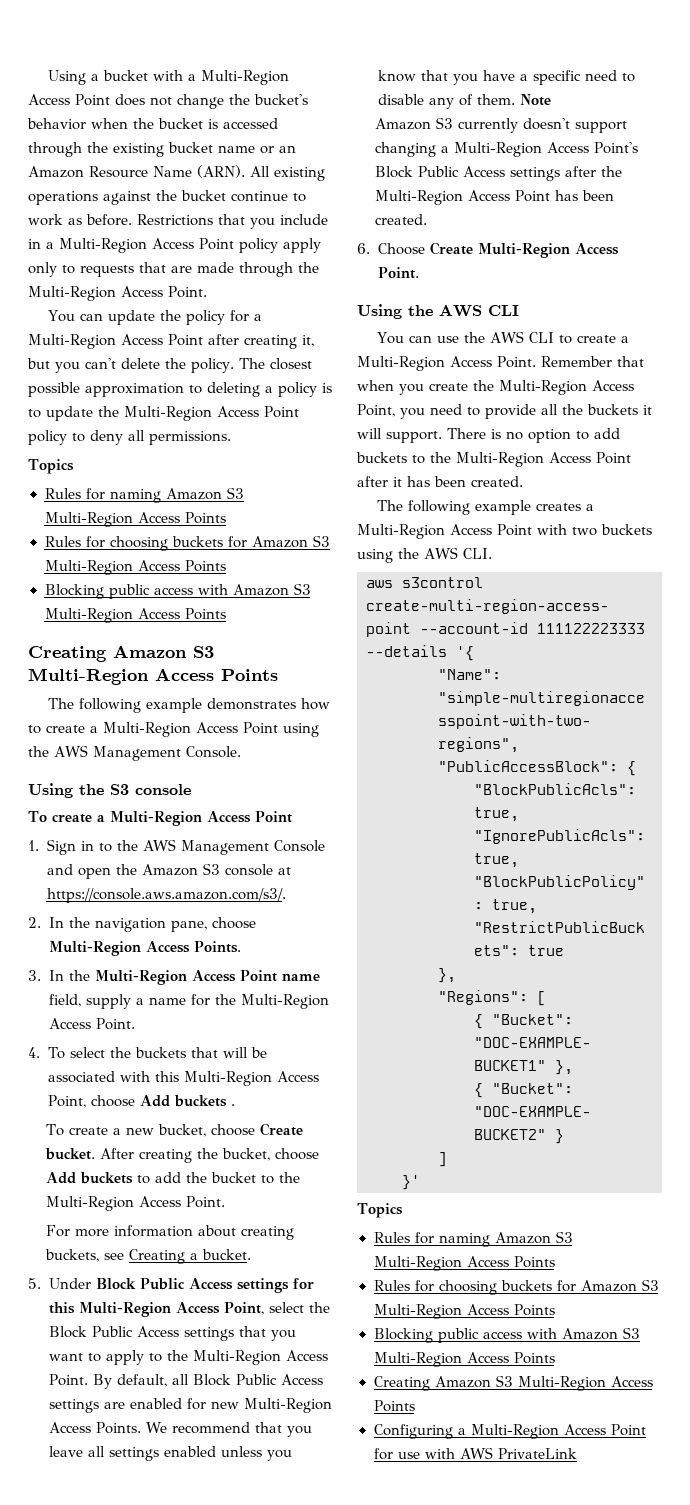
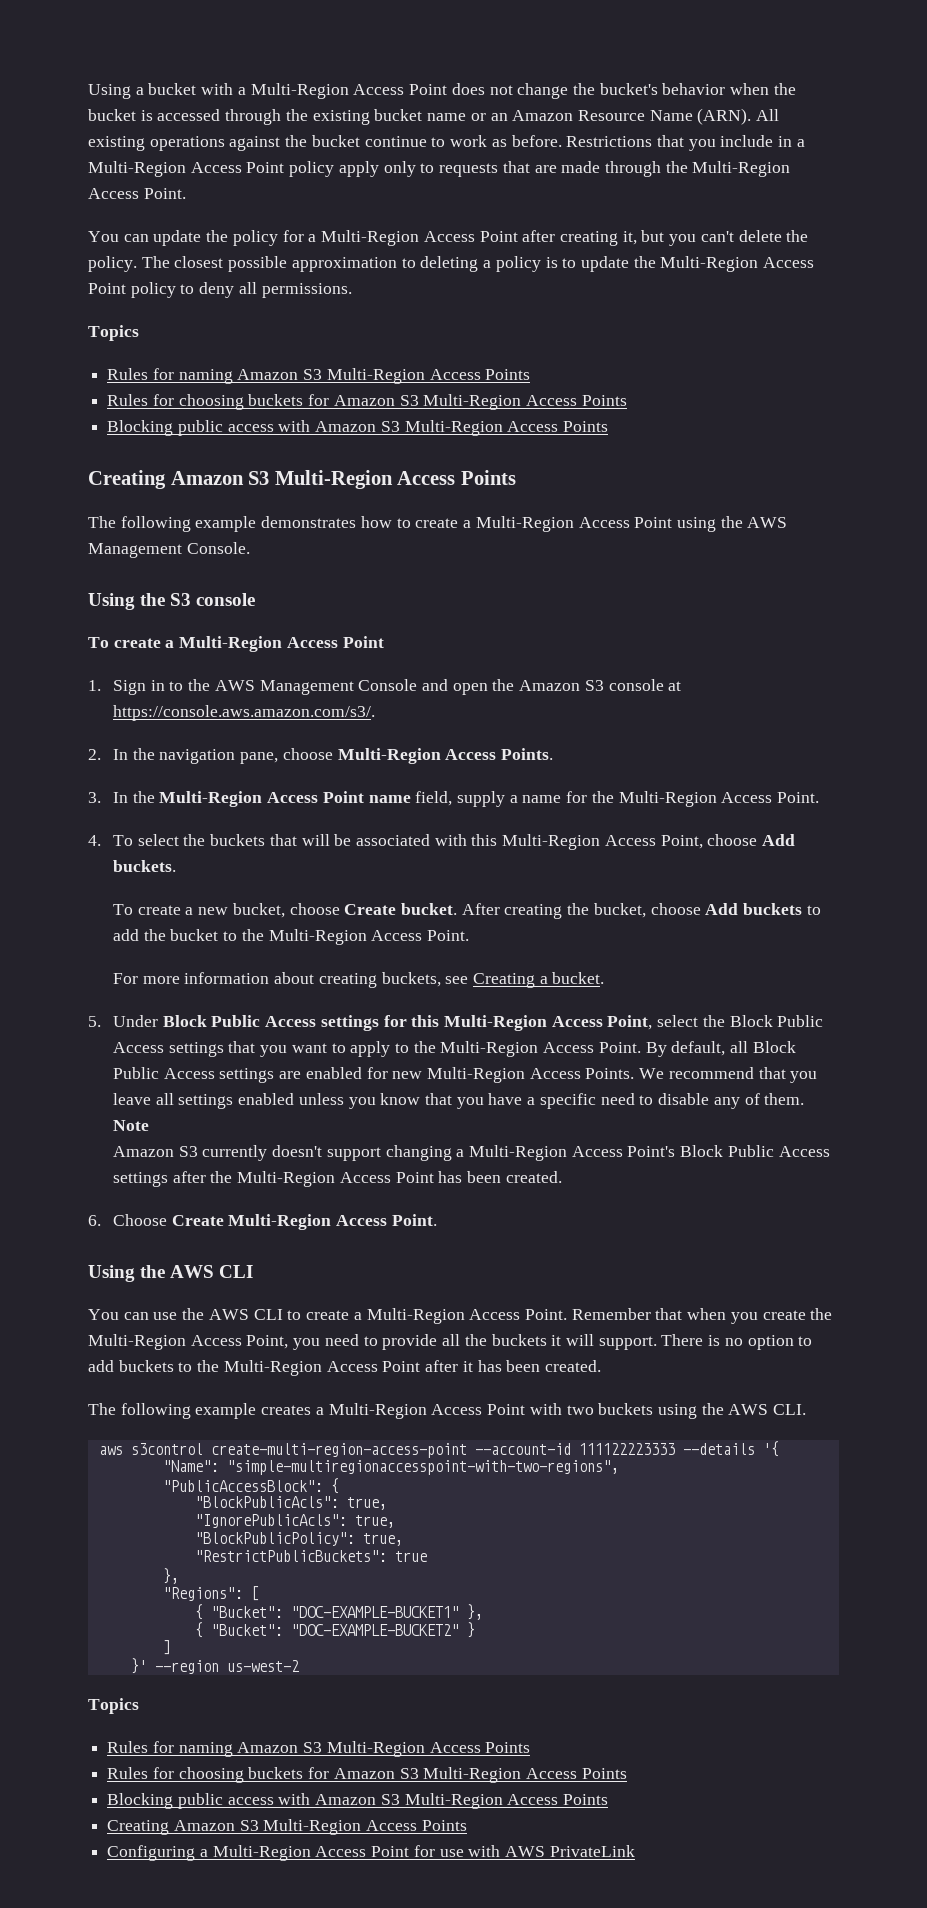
[173,1095,235,1107] buckets . -> [112,860,176,872] buckets.
(420, 1182) none -> [154,1660,299,1674] --region us-west-2

